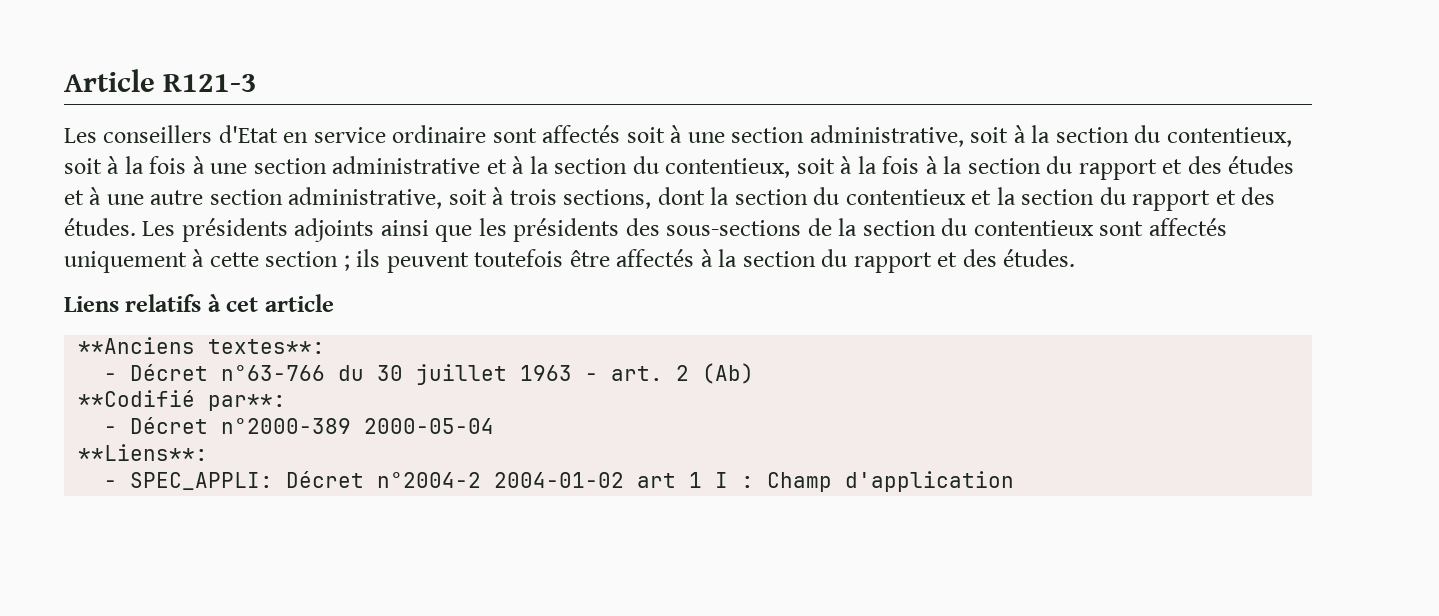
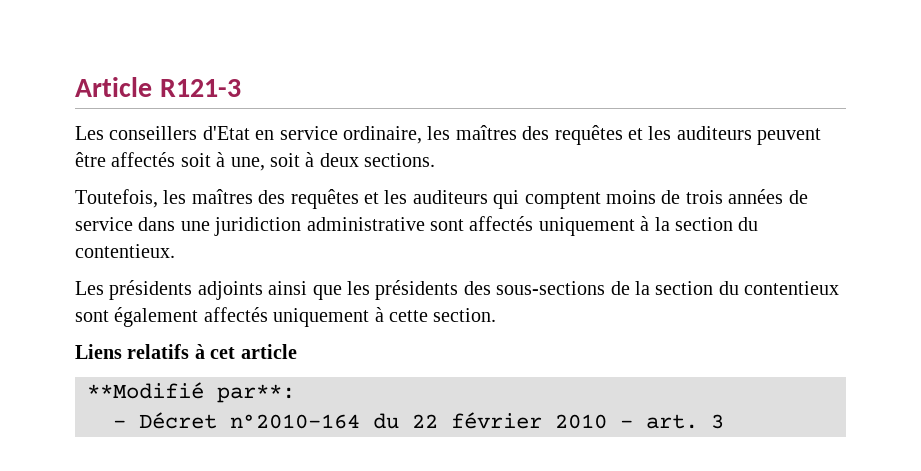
[392,125,1292,147] [64,156,1295,180] [64,187,1276,211] [64,218,136,236] ordinaire sont affectés soit à une section administrative, soit à la section du contentieux, soit à la fois à une section administrative et à la section du contentieux, soit à la fois à la section du rapport et des études et à une autre section administrative, soit à trois sections, dont la section du contentieux et la section du rapport et des études. -> [343,125,822,145] [75,152,436,171] [75,189,808,209] [75,216,759,236] [75,244,175,258] ordinaire, les maîtres des requêtes et les auditeurs peuvent être affectés soit à une, soit à deux sections. // Toutefois, les maîtres des requêtes et les auditeurs qui comptent moins de trois années de service dans une juridiction administrative sont affectés uniquement à la section du contentieux. //
(1144, 228) none -> [114,307,199,327] également
[265,249,1076,273] section ; ils peuvent toutefois être affectés à la section du rapport et des études. -> [433,308,497,322] section.
[78,337,326,354] [104,363,755,385] [78,390,287,411] [104,417,495,434] [78,444,209,461] [104,471,1015,492] **Anciens textes**: // - Décret n°63-766 du 30 juillet 1963 - art. 2 (Ab) // **Codifié par**: // - Décret n°2000-389 2000-05-04 // **Liens**: // - SPEC_APPLI: Décret n°2004-2 2004-01-02 art 1 I : Champ d'application -> [87,382,295,403] [113,412,724,429] **Modifié par**: // - Décret n°2010-164 du 22 février 2010 - art. 3

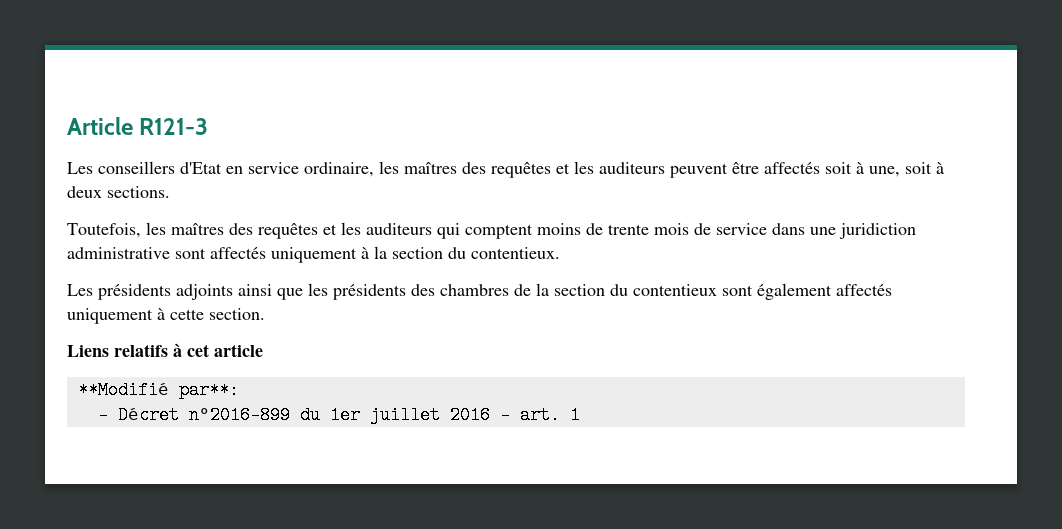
[685,189,784,204] trois années -> [608,223,689,235] trente mois
[496,281,606,295] sous-sections -> [440,284,509,296] chambres
[230,412,607,429] n°2010-164 du 22 février 2010 -> [188,406,490,424] n°2016-899 du 1er juillet 2016
[711,414,724,429] 3 -> [569,406,580,424] 1

